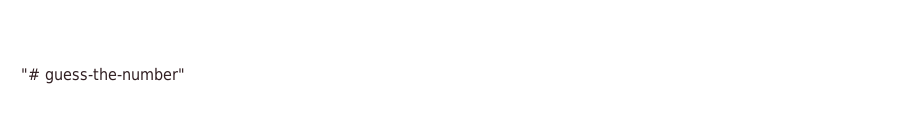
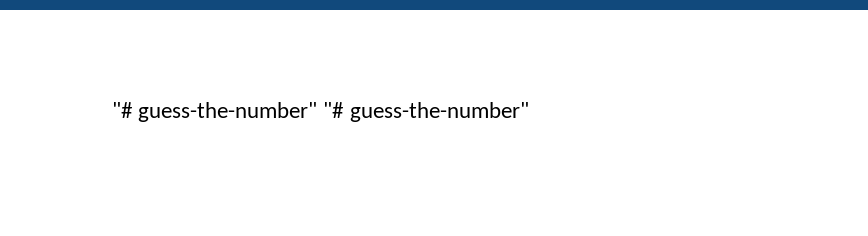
[21,67,185,84] "# guess-the-number" -> [112,102,529,122] "# guess-the-number" "# guess-the-number"

